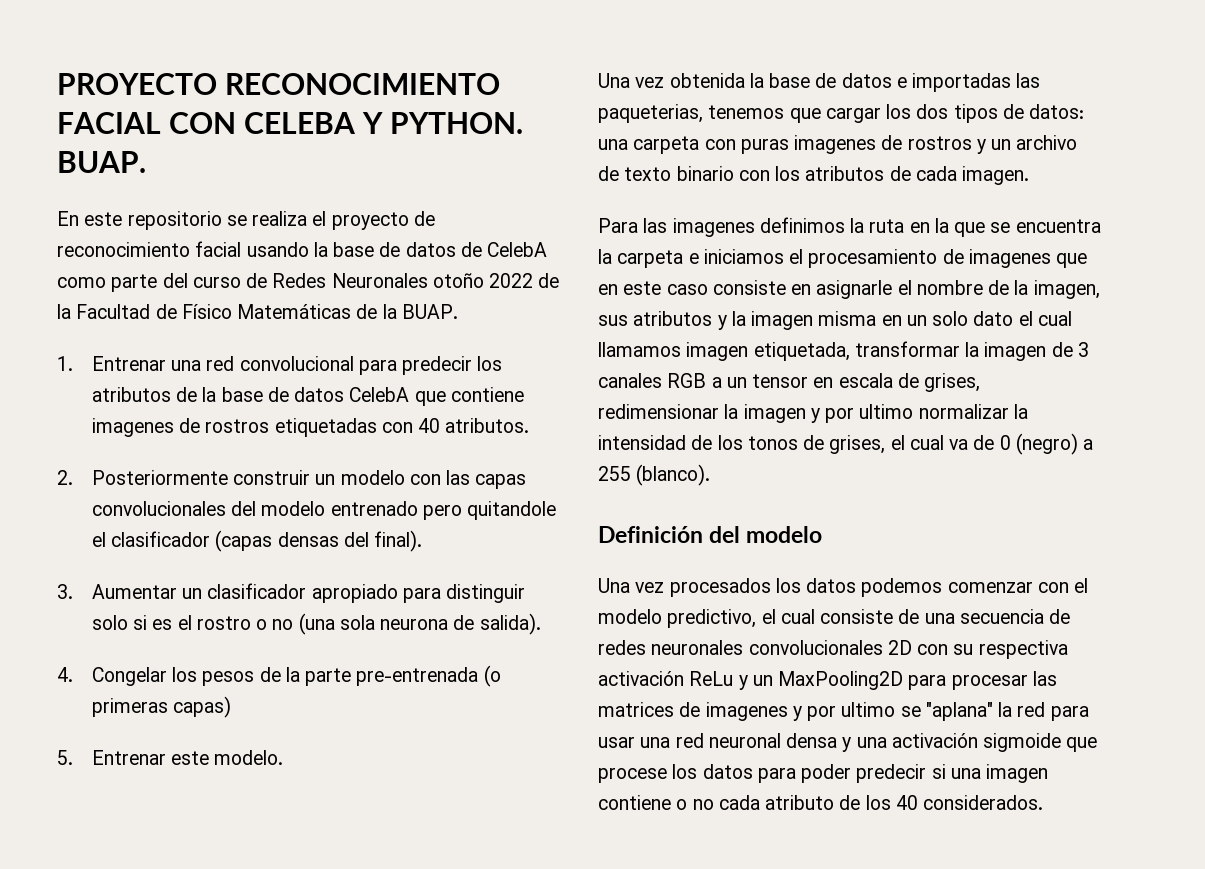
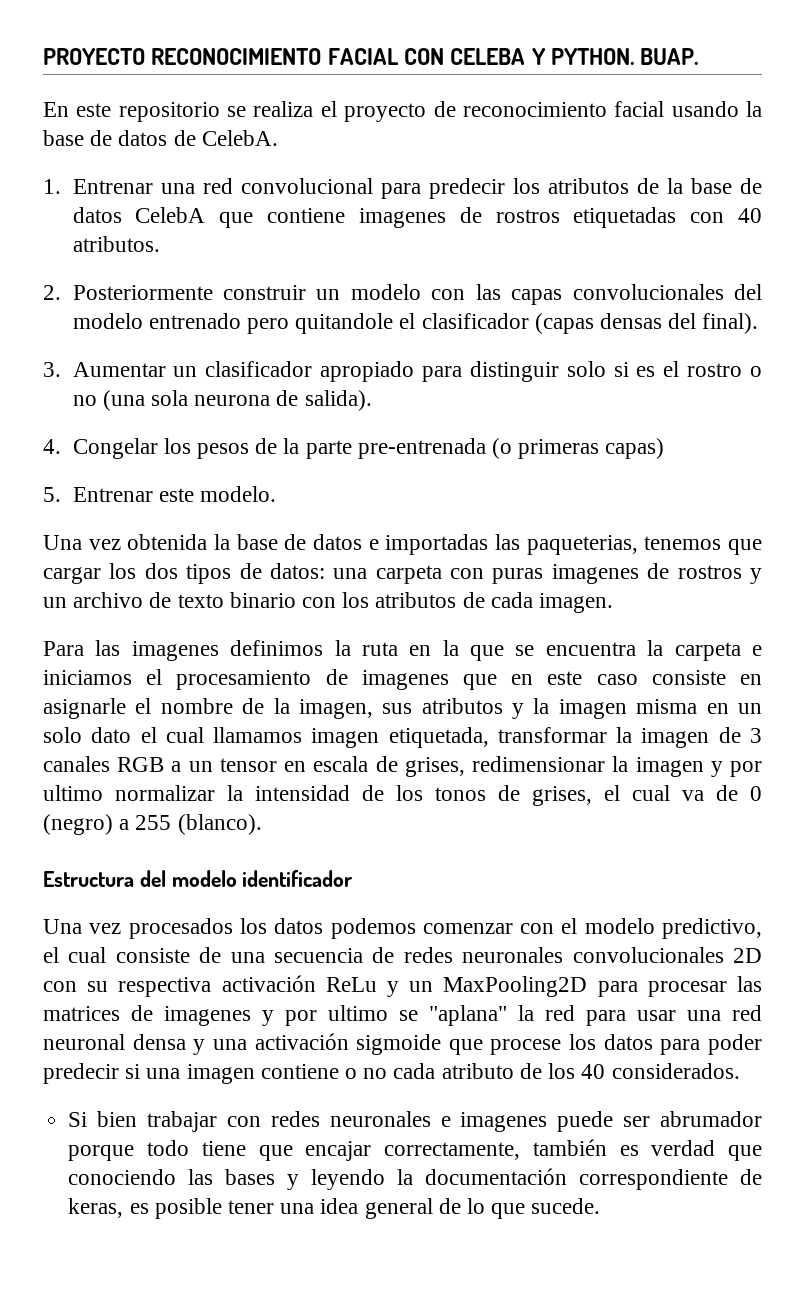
[487,242,548,257] [57,273,560,292] [57,304,458,319] CelebA como parte del curso de Redes Neuronales otoño 2022 de la Facultad de Físico Matemáticas de la BUAP. -> [201,130,278,146] CelebA.
[598,526,823,543] Definición del modelo -> [43,870,353,887] Estructura del modelo identificador
(1044, 802) none -> [68,1111,762,1132] [68,1139,762,1161] [68,1168,762,1190] [68,1198,601,1219] // Si bien trabajar con redes neuronales e imagenes puede ser abrumador porque todo tiene que encajar correctamente, también es verdad que conociendo las bases y leyendo la documentación correspondiente de keras, es posible tener una idea general de lo que sucede.

